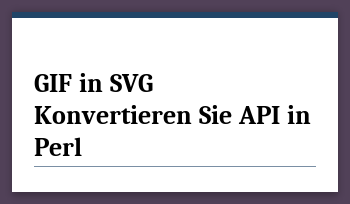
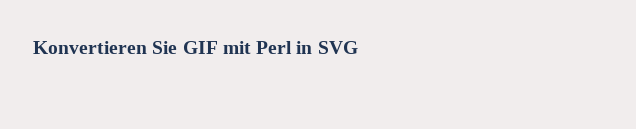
[34,73,153,92] [34,105,311,124] [34,137,82,156] GIF in SVG Konvertieren Sie API in Perl -> [33,41,358,54] Konvertieren Sie GIF mit Perl in SVG

